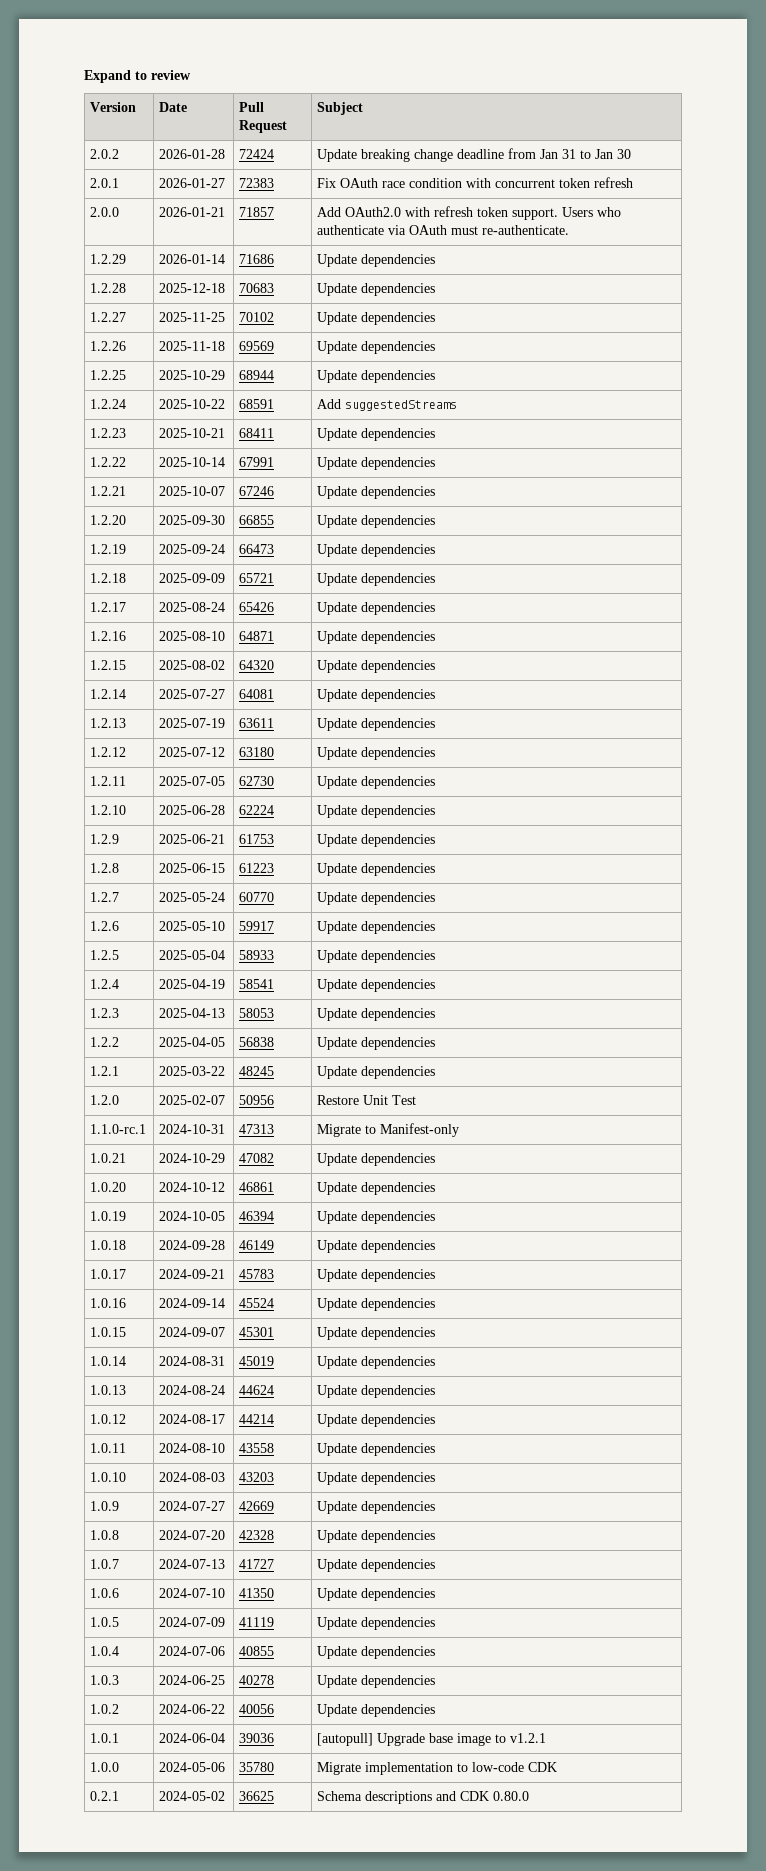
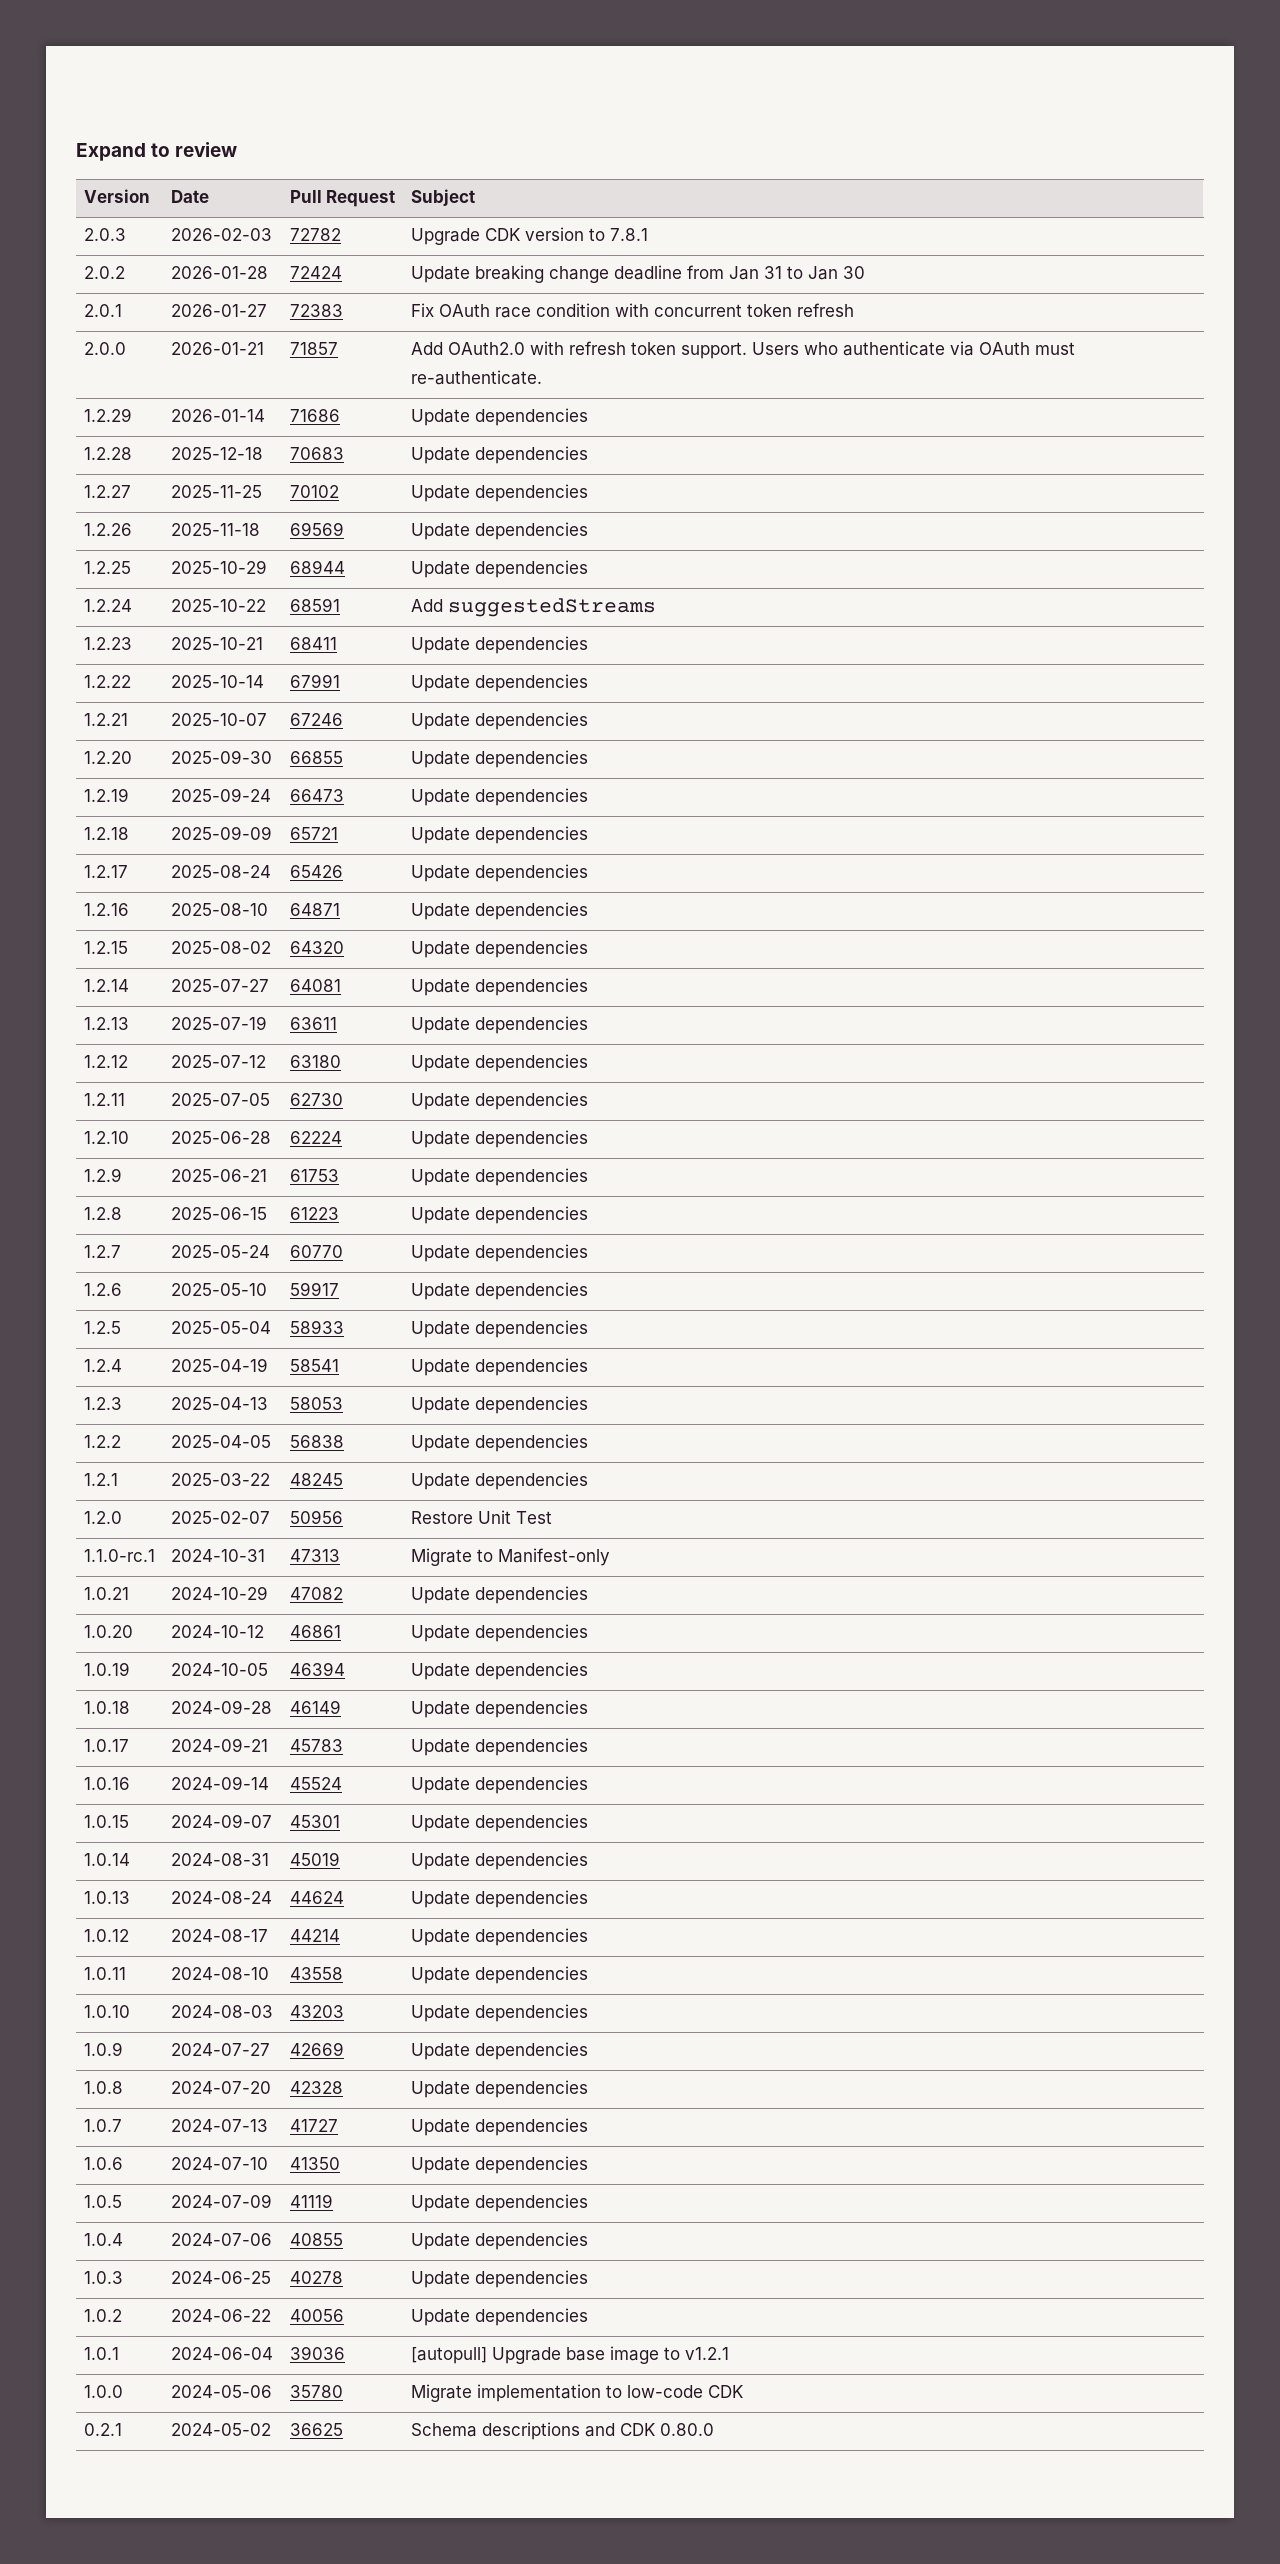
(364, 108) none -> [83,228,126,241] [170,228,272,241] [289,228,341,241] [410,227,648,245] // 2.0.3 | 2026-02-03 | 72782 | Upgrade CDK version to 7.8.1

